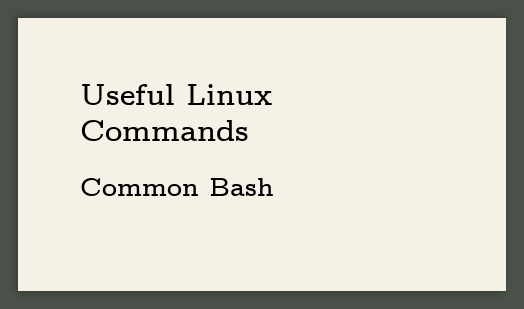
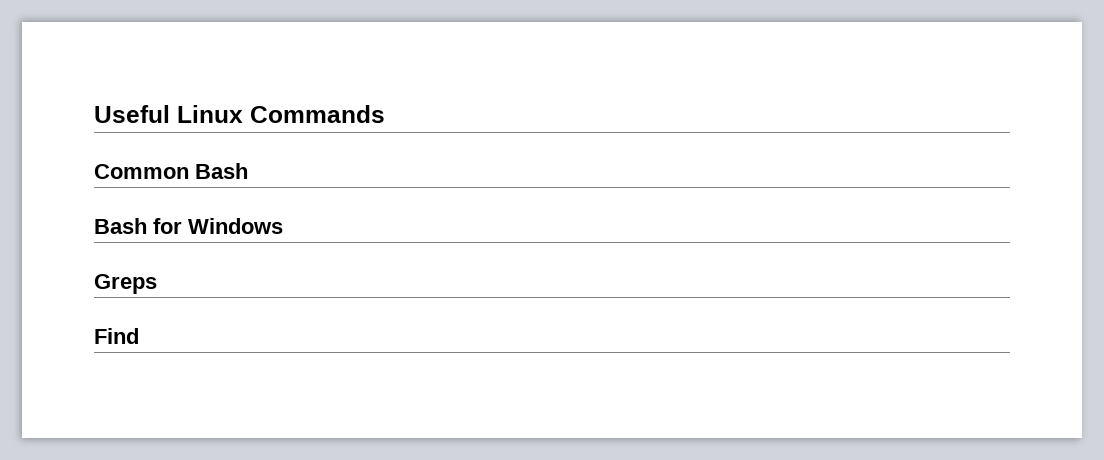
(274, 187) none -> [94,218,283,234] [94,274,157,294] [94,328,139,344] // Bash for Windows // Greps // Find

